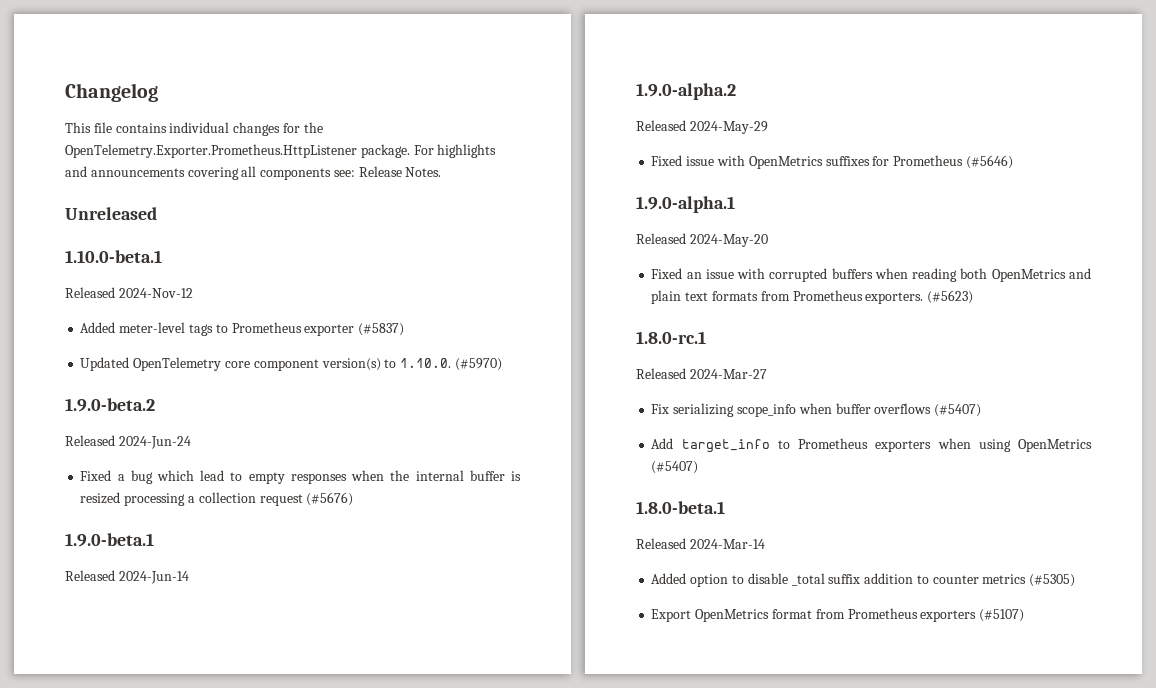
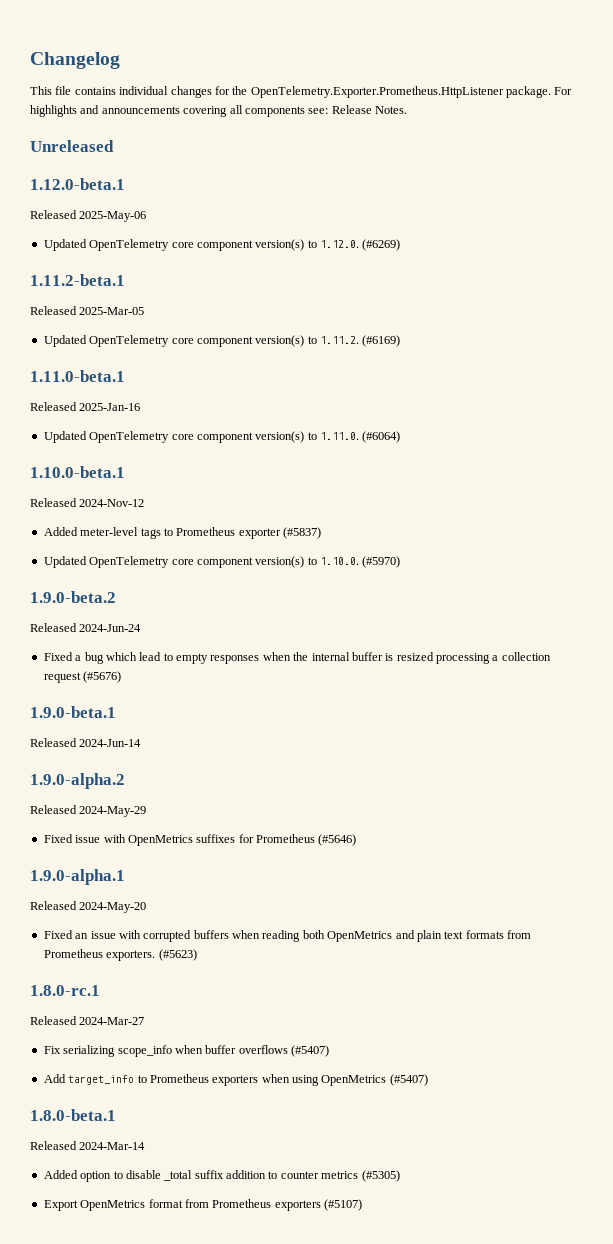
(157, 213) none -> [30,178,125,190] [30,210,147,222] [43,239,401,251] [30,274,125,286] [30,306,145,315] [43,335,401,347] [30,370,125,382] [30,402,141,411] [43,431,401,443] // 1.12.0-beta.1 // Released 2025-May-06 // Updated OpenTelemetry core component version(s) to 1.12.0. (#6269) // 1.11.2-beta.1 // Released 2025-Mar-05 // Updated OpenTelemetry core component version(s) to 1.11.2. (#6169) // 1.11.0-beta.1 // Released 2025-Jan-16 // Updated OpenTelemetry core component version(s) to 1.11.0. (#6064)

